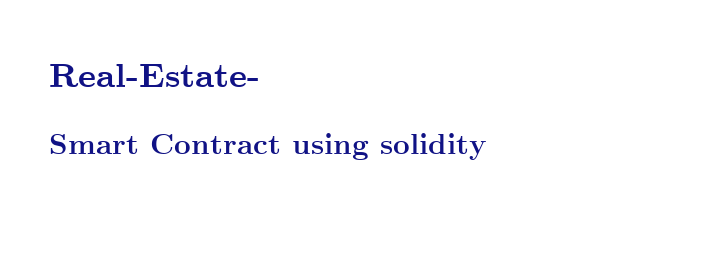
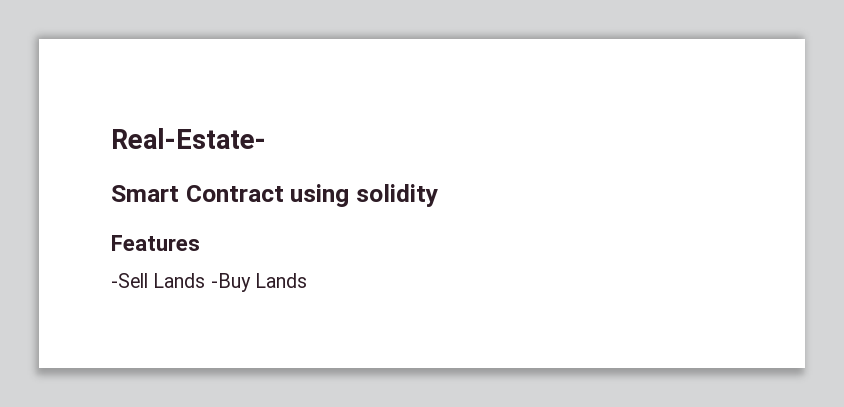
(487, 146) none -> [111,235,200,251] [111,273,307,292] // Features // -Sell Lands -Buy Lands

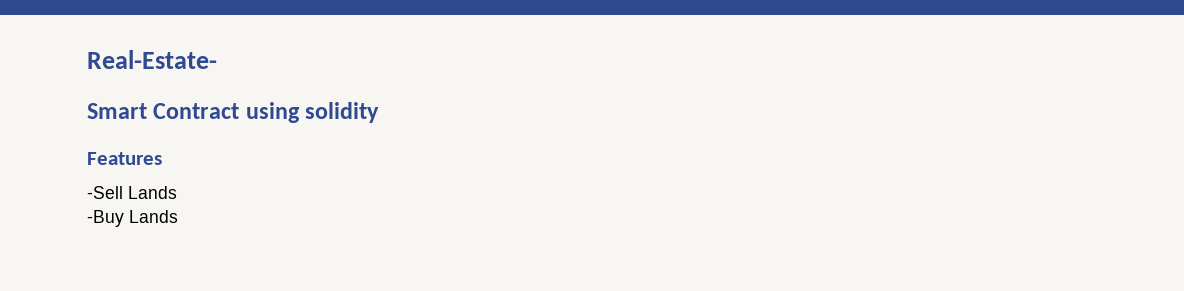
(206, 280) none -> (177, 192) //

